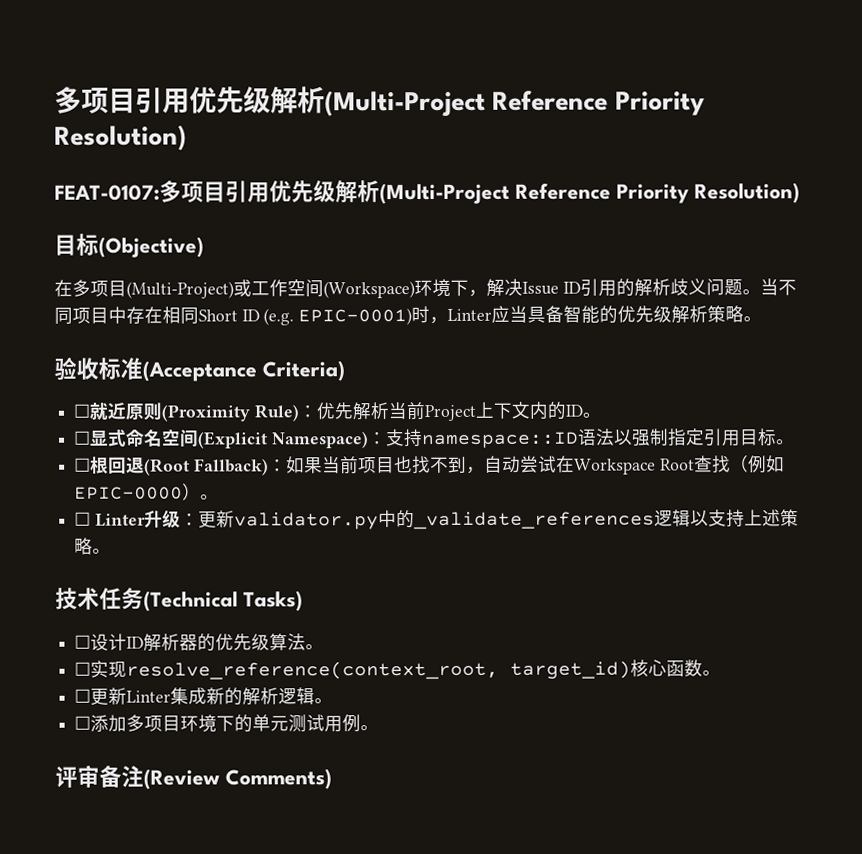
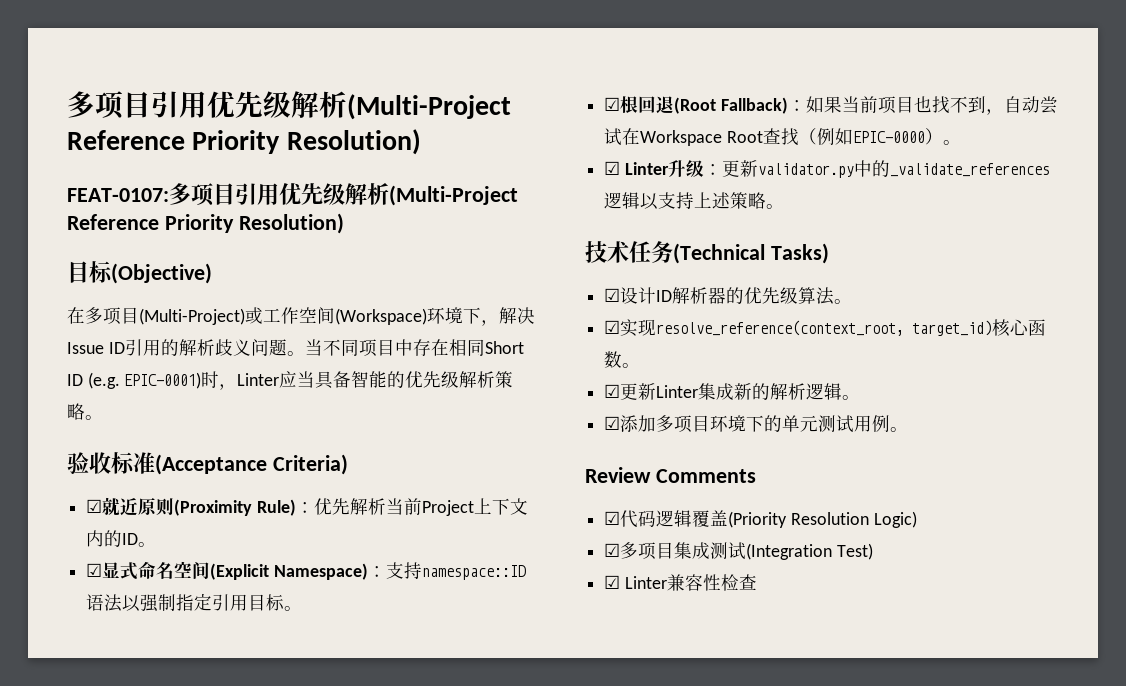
[73,403,91,418] ☐ -> [86,499,103,513] ☑
[74,430,92,445] ☐ -> [86,563,103,577] ☑
[74,457,92,472] ☐ -> [604,97,621,111] ☑
[74,511,92,526] ☐ -> [604,161,621,175] ☑
[74,634,92,649] ☐ -> [604,288,621,302] ☑
[74,661,92,676] ☐ -> [604,320,621,334] ☑
[74,688,92,703] ☐ -> [604,384,621,398] ☑
[74,715,92,730] ☐ -> [604,416,621,430] ☑
[55,764,332,790] 评审备注(Review Comments) -> [585,467,756,483] [604,510,917,528] [604,542,873,560] [604,574,757,591] Review Comments // ☑代码逻辑覆盖(Priority Resolution Logic) // ☑多项目集成测试(Integration Test) // ☑ Linter兼容性检查

